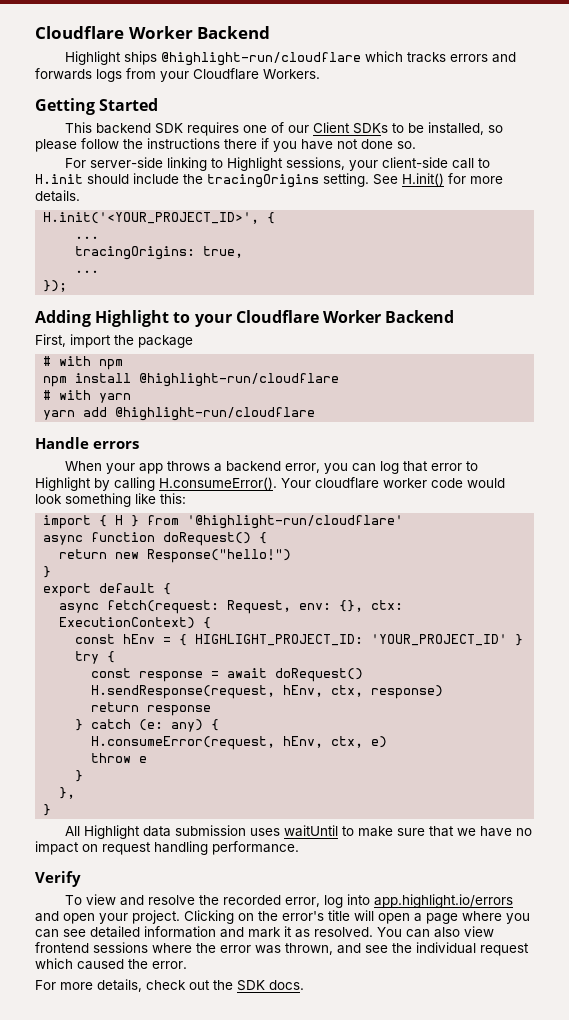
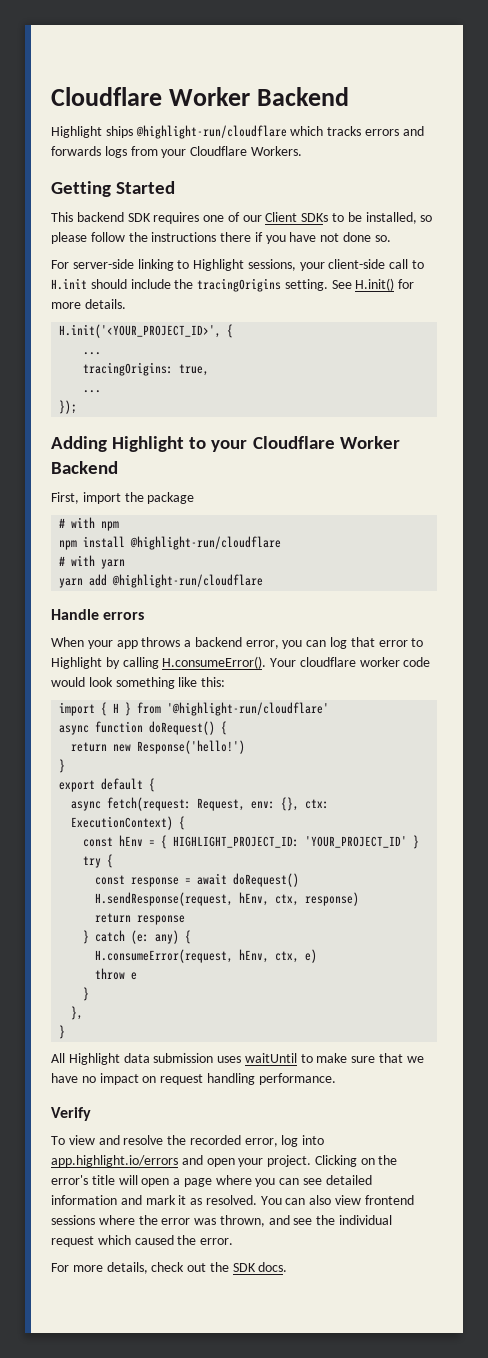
[147,549,292,563] Response("hello!") -> [137,740,246,754] Response('hello!')

